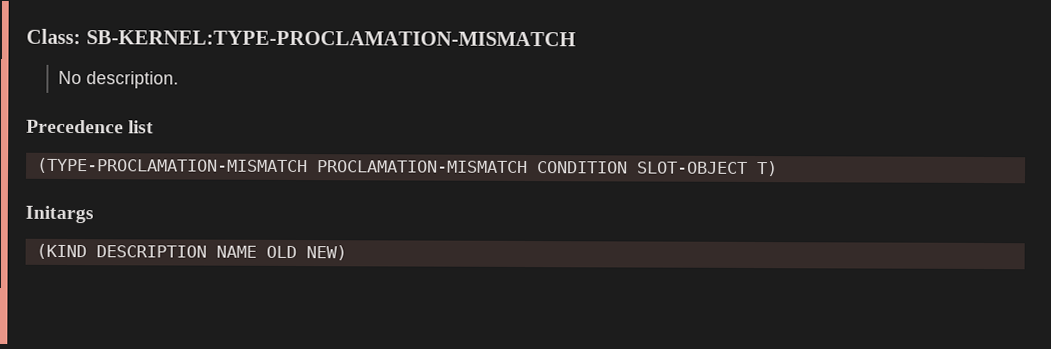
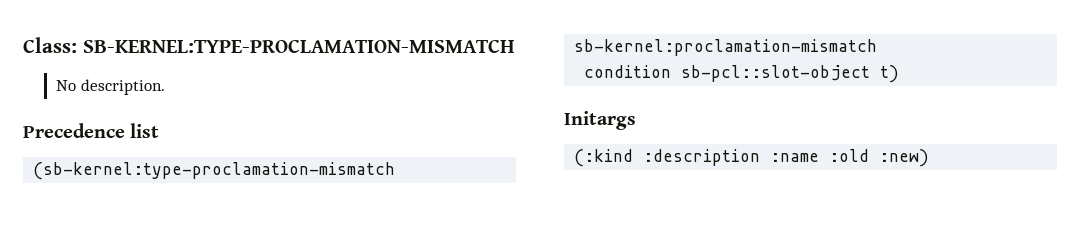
[36,157,778,177] [25,205,94,224] [35,243,347,261] (TYPE-PROCLAMATION-MISMATCH PROCLAMATION-MISMATCH CONDITION SLOT-OBJECT T) // Initargs // (KIND DESCRIPTION NAME OLD NEW) -> [33,162,396,180] [574,39,878,56] [584,65,900,83] [564,111,636,130] [574,149,930,167] (sb-kernel:type-proclamation-mismatch sb-kernel:proclamation-mismatch // condition sb-pcl::slot-object t) // Initargs // (:kind :description :name :old :new)

